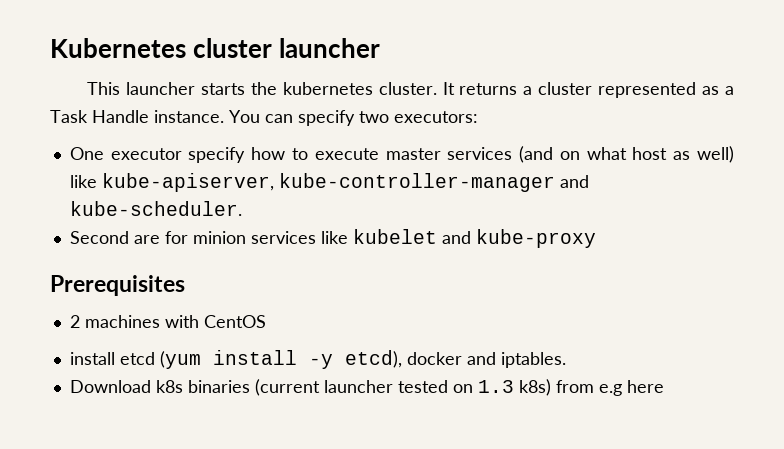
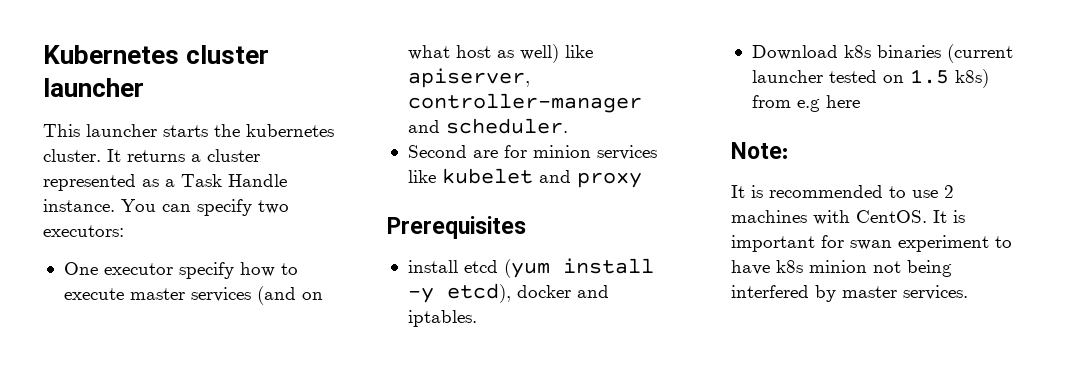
[101,173,589,192] [69,201,242,216] kube-apiserver, kube-controller-manager and kube-scheduler. -> [407,68,530,88] [407,93,642,113] [407,118,568,134] apiserver, controller-manager and scheduler.
[475,229,596,248] kube-proxy -> [576,172,642,188] proxy
[69,315,266,328] // 2 machines with CentOS -> (526, 227) none
[477,380,514,393] 1.3 -> [909,69,949,84] 1.5
(664, 386) none -> [731,142,788,159] [731,185,954,198] [731,210,965,225] [731,235,1012,252] [731,260,952,277] [731,285,968,302] // Note: // It is recommended to use 2 machines with CentOS. It is important for swan experiment to have k8s minion not being interfered by master services.

